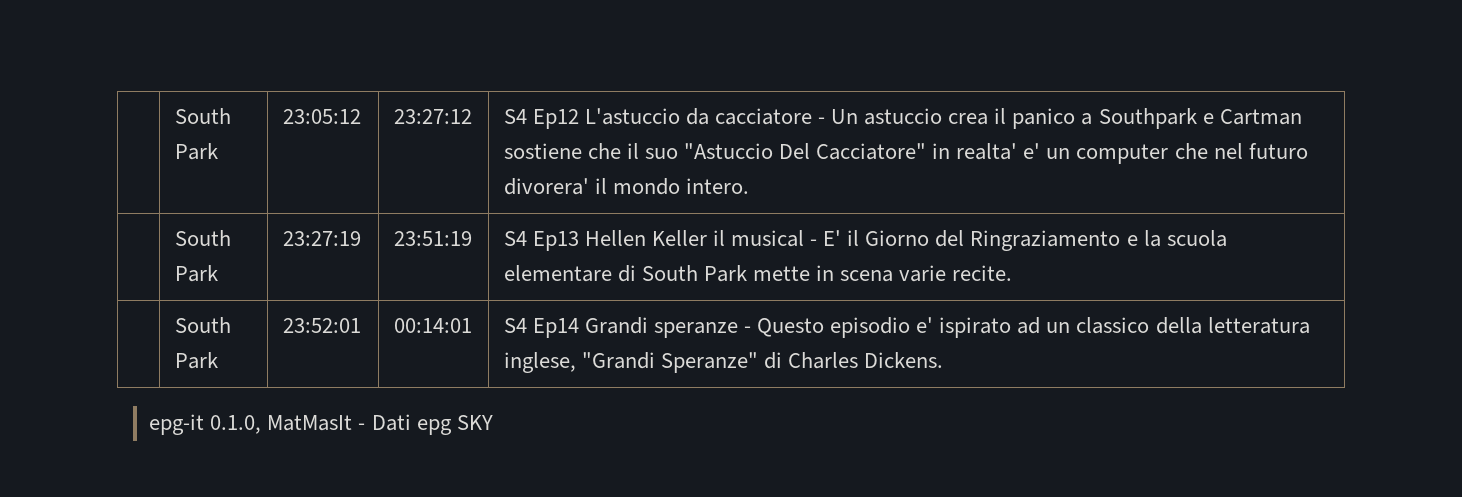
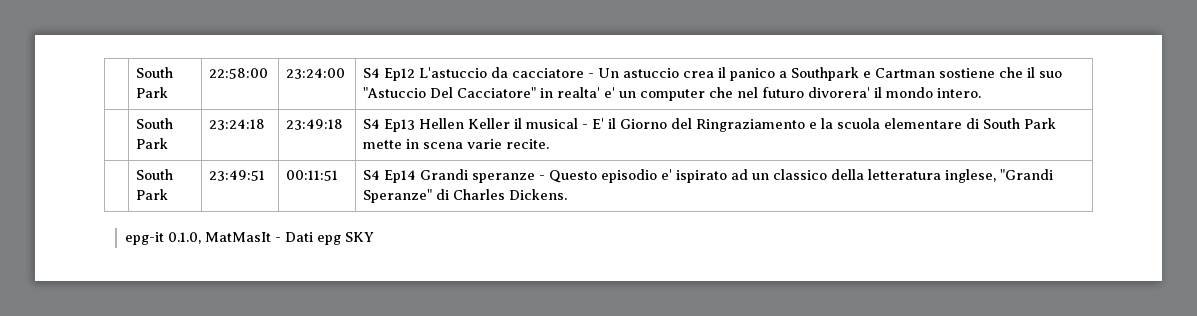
[174,108,231,124] [174,143,218,160] [282,109,361,124] [393,109,472,124] | South Park | 23:05:12 | 23:27:12 -> [136,67,174,78] [136,87,169,98] [209,68,269,79] [286,68,346,79] | South Park | 22:58:00 | 23:24:00
[282,231,361,246] [393,231,472,246] 23:27:19 | 23:51:19 -> [209,119,266,130] [286,119,344,130] 23:24:18 | 23:49:18
[282,318,361,333] [393,318,472,333] 23:52:01 | 00:14:01 -> [209,170,266,181] [286,170,339,181] 23:49:51 | 00:11:51

